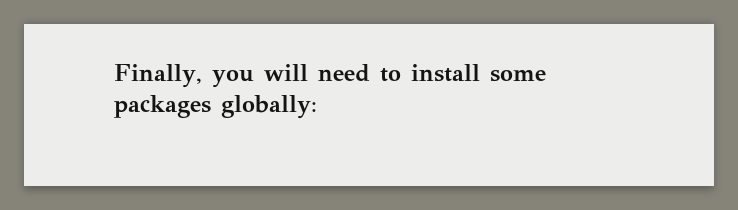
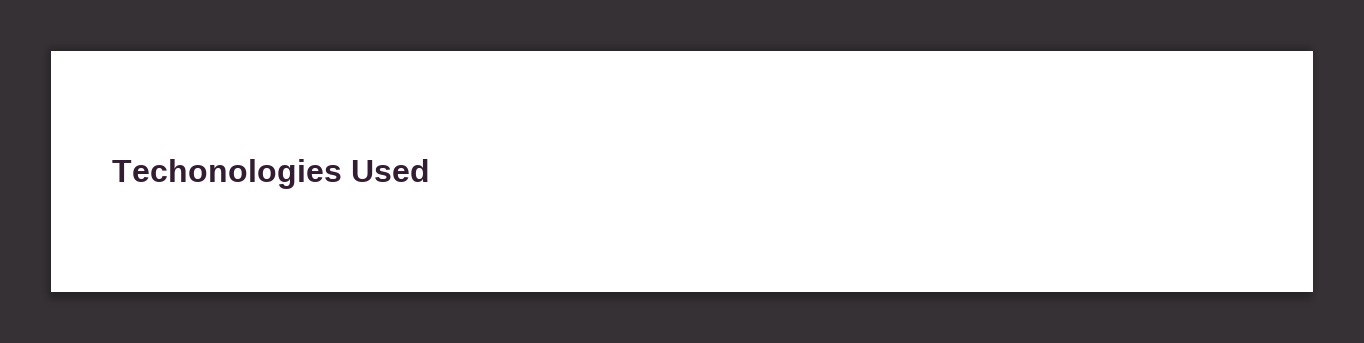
[114,64,546,88] [114,95,317,119] Finally, you will need to install some packages globally: -> [112,159,430,189] Techonologies Used

